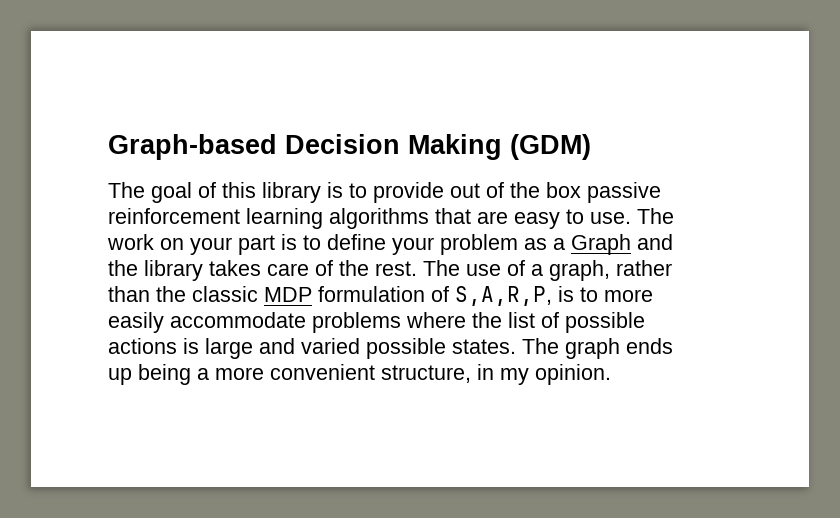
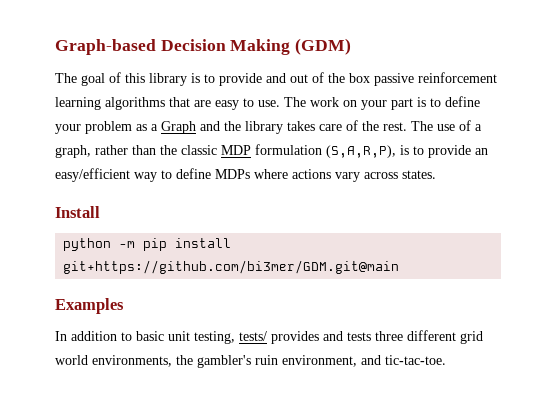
(444, 192) none -> [266,73,286,83] and
[431,286,653,306] [108,312,645,333] [108,338,673,359] [108,364,611,385] of S,A,R,P, is to more easily accommodate problems where the list of possible actions is large and varied possible states. The graph ends up being a more convenient structure, in my opinion. -> [326,145,488,158] [55,168,436,182] [55,206,100,218] [63,238,232,251] [63,260,400,274] [55,298,124,314] [55,330,483,344] [55,355,446,368] (S,A,R,P), is to provide an easy/efficient way to define MDPs where actions vary across states. // Install // python -m pip install git+https://github.com/bi3mer/GDM.git@main // Examples // In addition to basic unit testing, tests/ provides and tests three different grid world environments, the gambler's ruin environment, and tic-tac-toe.

